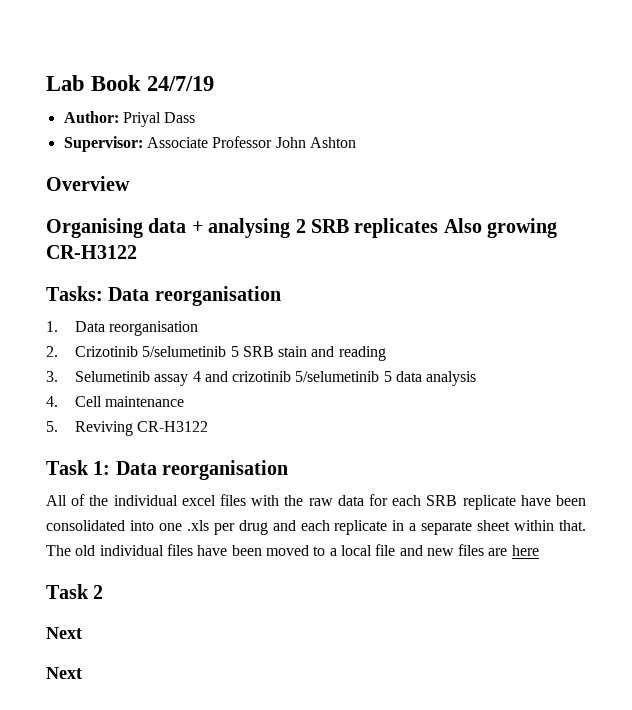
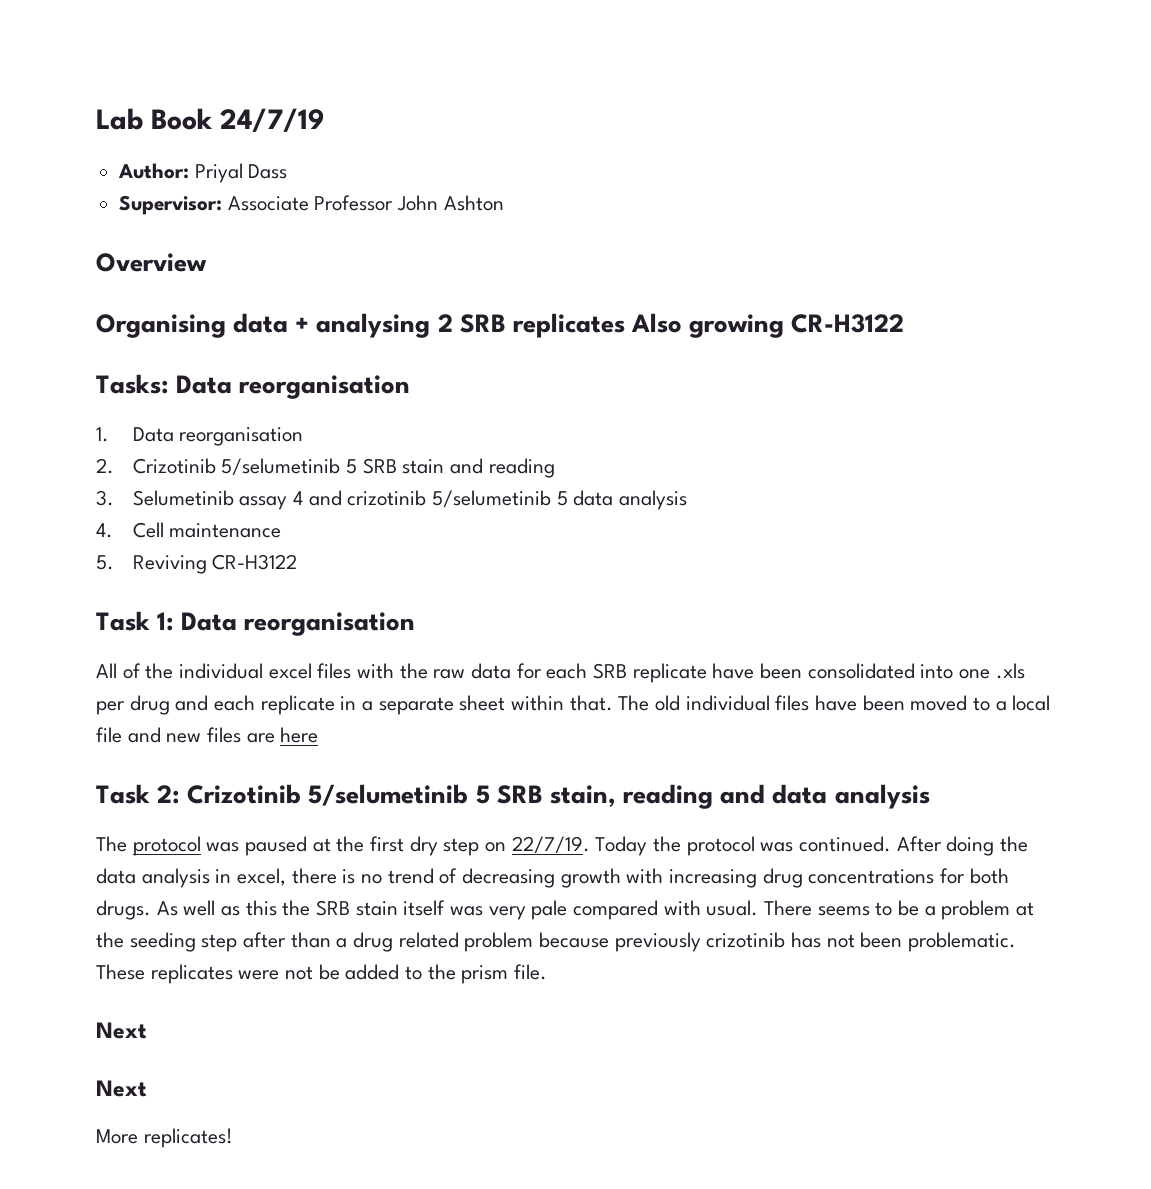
[93,585,104,599] 2 -> [157,784,930,809] [96,836,1029,856] [96,868,1009,888] [96,900,1035,920] [96,932,1017,952] [96,964,548,984] 2: Crizotinib 5/selumetinib 5 SRB stain, reading and data analysis // The protocol was paused at the first dry step on 22/7/19. Today the protocol was continued. After doing the data analysis in excel, there is no trend of decreasing growth with increasing drug concentrations for both drugs. As well as this the SRB stain itself was very pale compared with usual. There seems to be a problem at the seeding step after than a drug related problem because previously crizotinib has not been problematic. These replicates were not be added to the prism file.
(82, 673) none -> [96,1128,233,1148] // More replicates!

